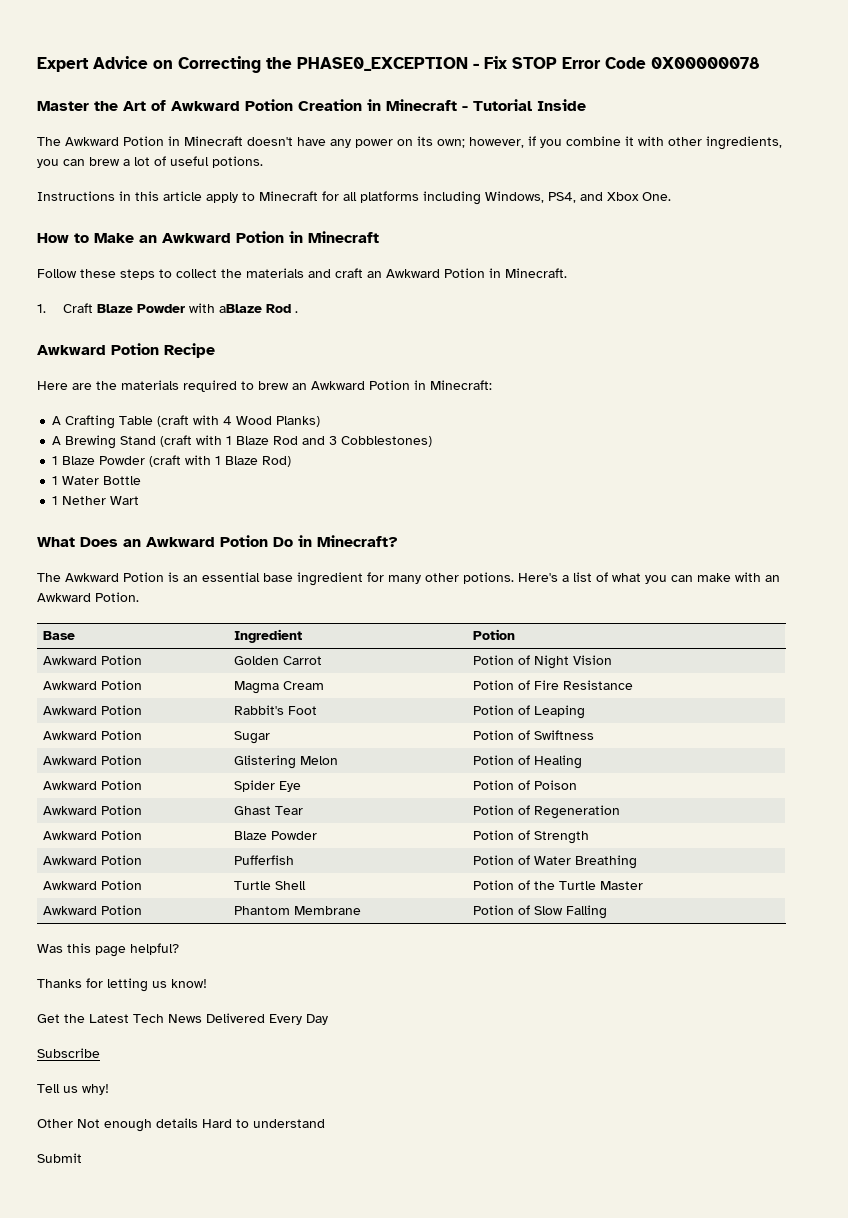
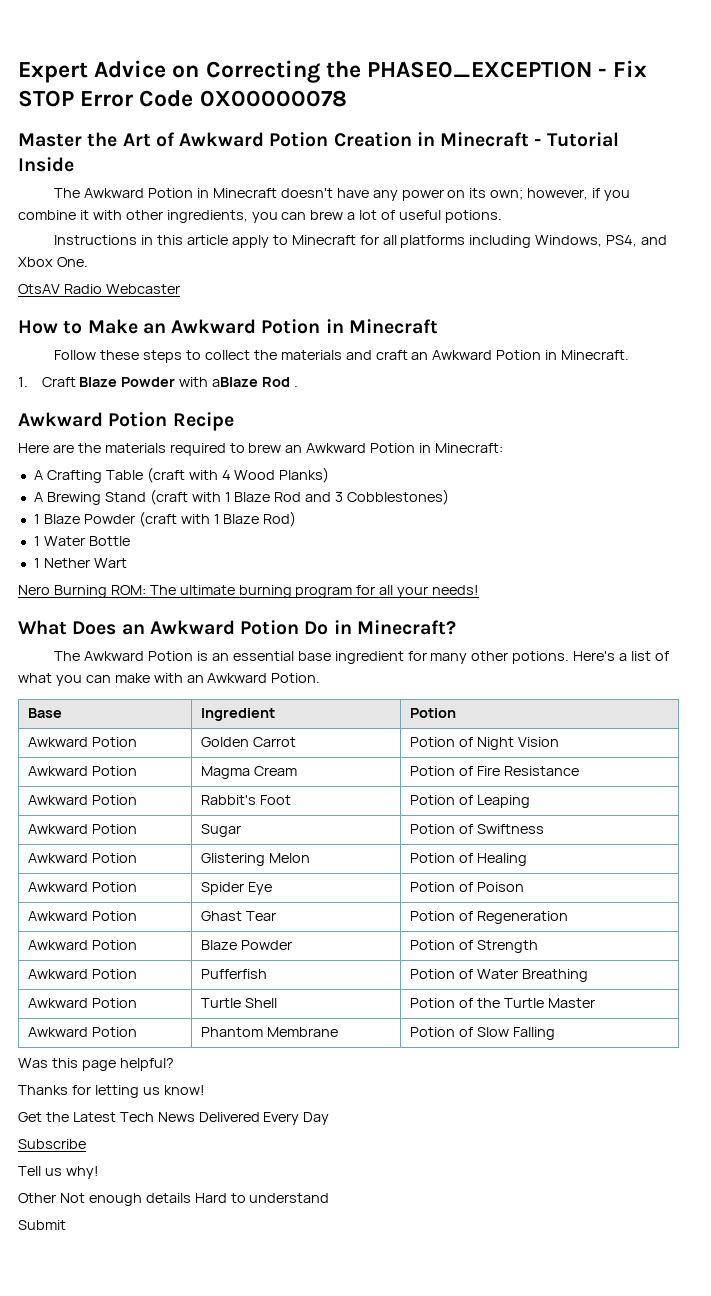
(671, 196) none -> [18,284,180,294] // OtsAV Radio Webcaster
(140, 500) none -> [18,585,480,598] // Nero Burning ROM: The ultimate burning program for all your needs!

